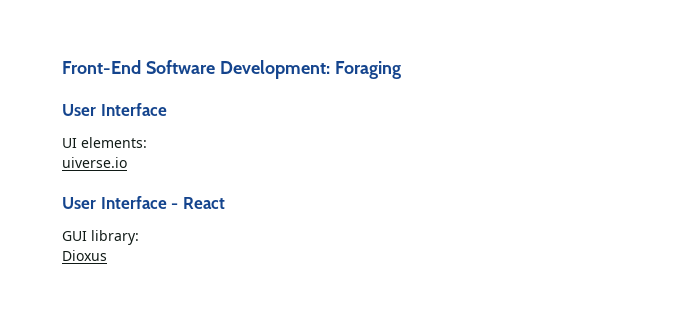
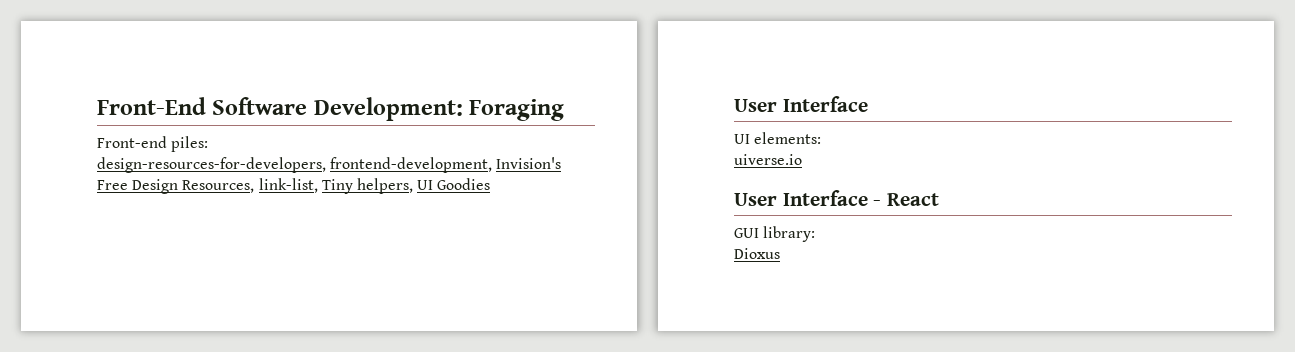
(401, 70) none -> [97,136,209,152] [97,157,562,173] [97,178,491,194] // Front-end piles: // design-resources-for-developers, frontend-development, Invision's Free Design Resources, link-list, Tiny helpers, UI Goodies

